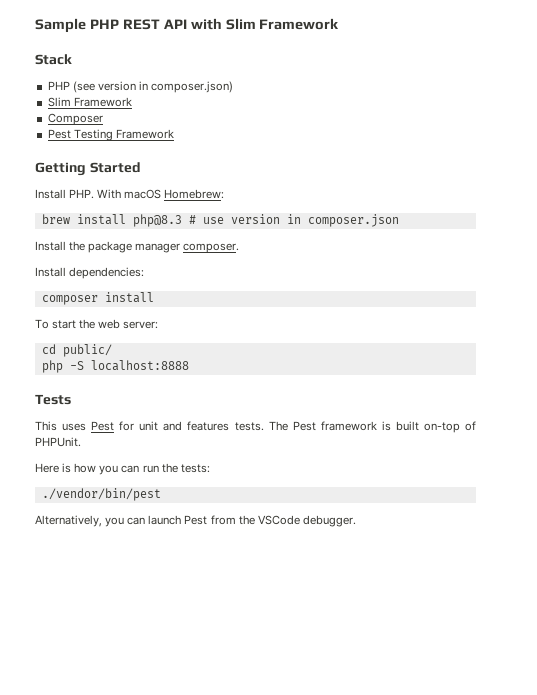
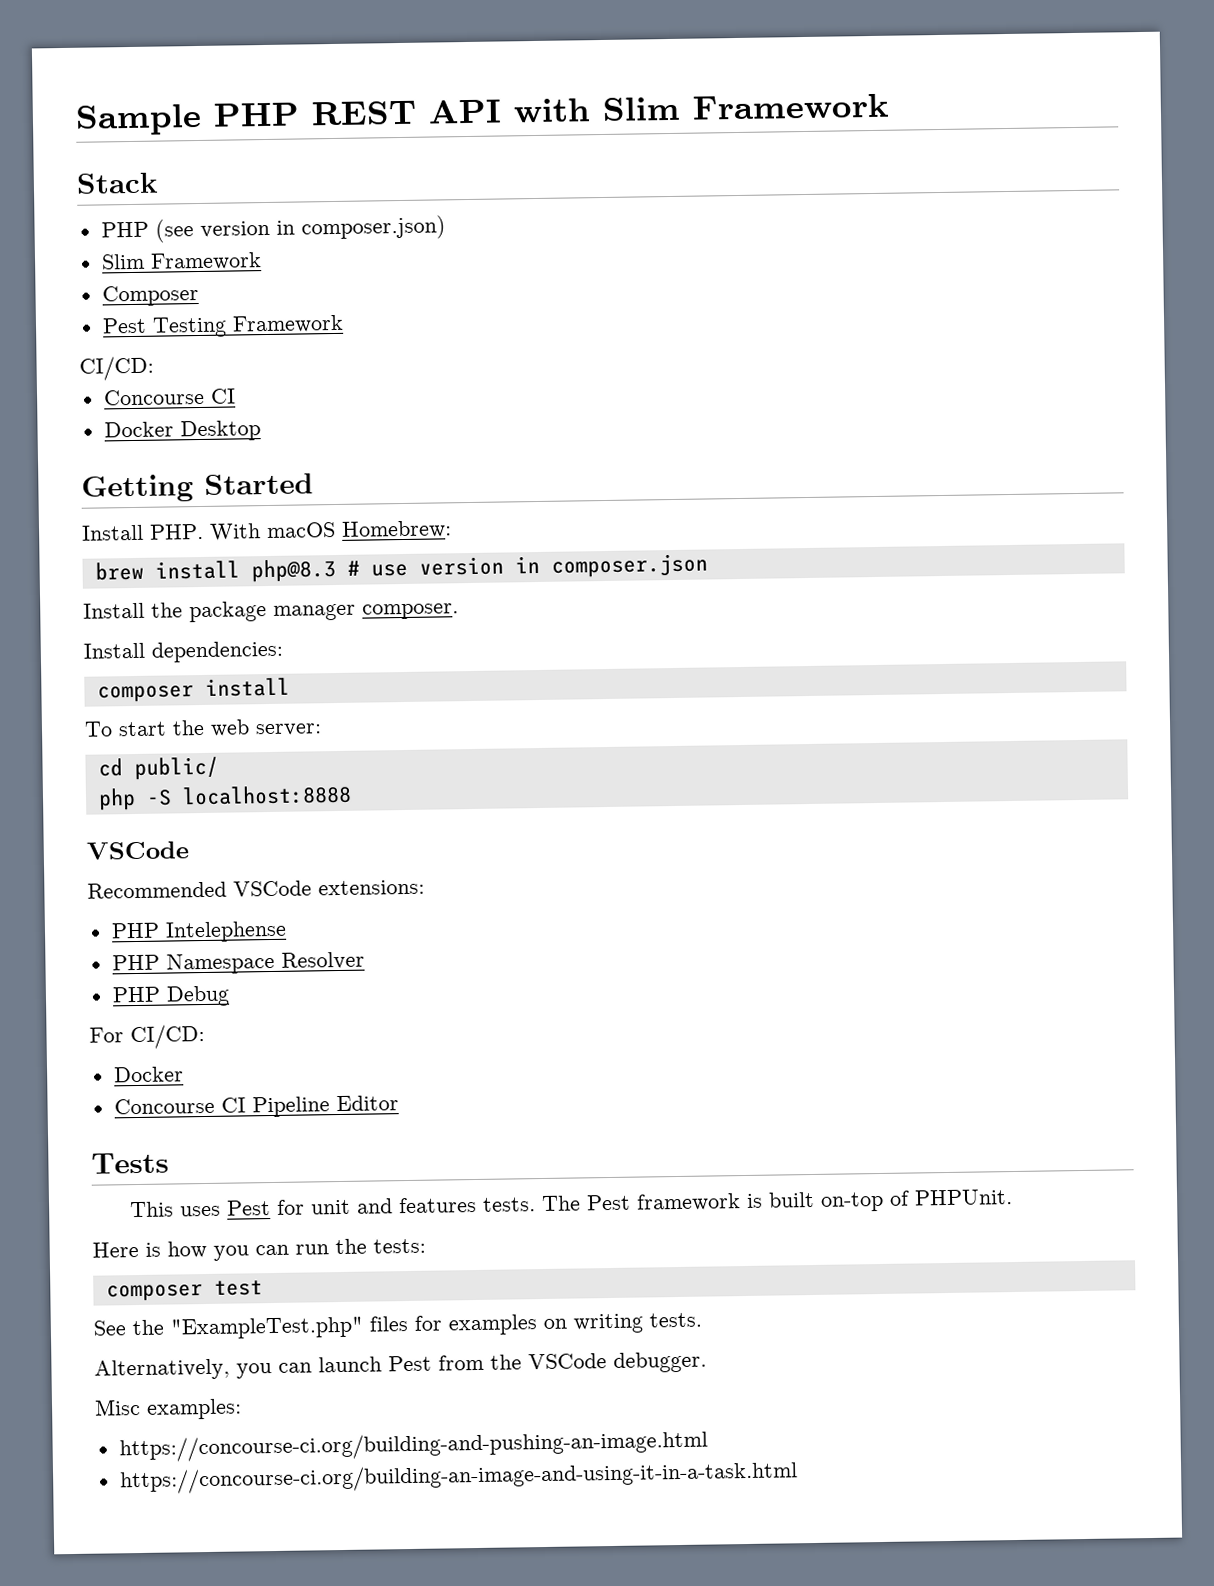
(174, 134) none -> [79,355,154,381] [102,388,236,406] [103,420,261,442] // CI/CD: // Concourse CI // Docker Desktop
(189, 365) none -> [86,841,189,860] [87,879,425,899] [110,920,287,943] [111,951,365,975] [111,985,230,1007] [89,1023,205,1050] [113,1066,184,1083] [113,1095,399,1118] // VSCode // Recommended VSCode extensions: // PHP Intelephense // PHP Namespace Resolver // PHP Debug // For CI/CD: // Docker // Concourse CI Pipeline Editor
[41,488,161,501] ./vendor/bin/pest -> [105,1280,263,1302] [93,1312,702,1340] composer test // See the "ExampleTest.php" files for examples on writing tests.
(356, 521) none -> [94,1398,242,1420] [118,1429,708,1463] [118,1460,798,1495] // Misc examples: // https://concourse-ci.org/building-and-pushing-an-image.html // https://concourse-ci.org/building-an-image-and-using-it-in-a-task.html

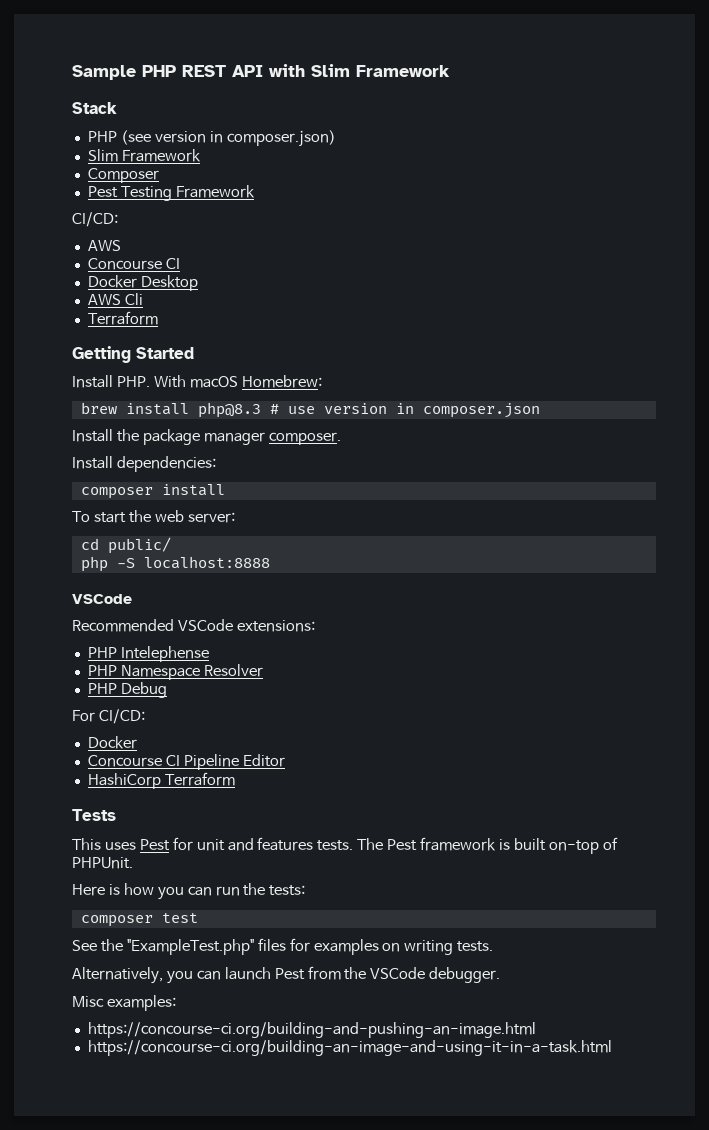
(154, 368) none -> [87,240,121,251] // AWS
(261, 431) none -> [87,293,143,305] [87,311,158,325] // AWS Cli // Terraform
(399, 1103) none -> [87,772,235,789] // HashiCorp Terraform

